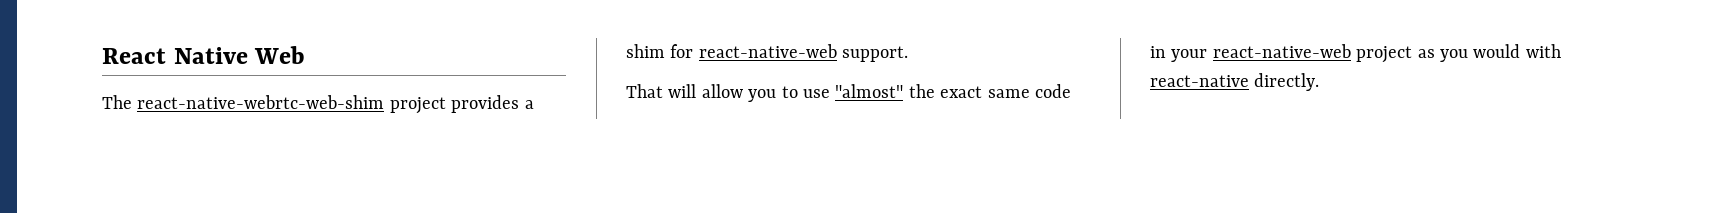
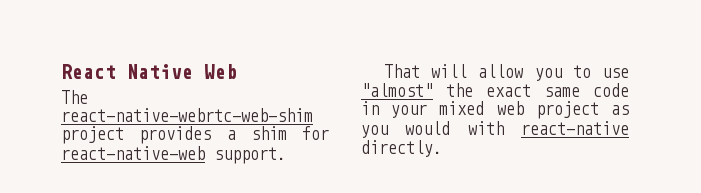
[1212,44,1351,58] react-native-web -> [439,101,524,115] mixed web

